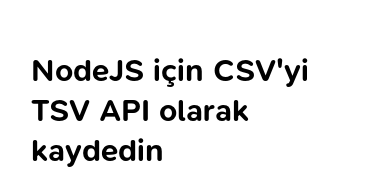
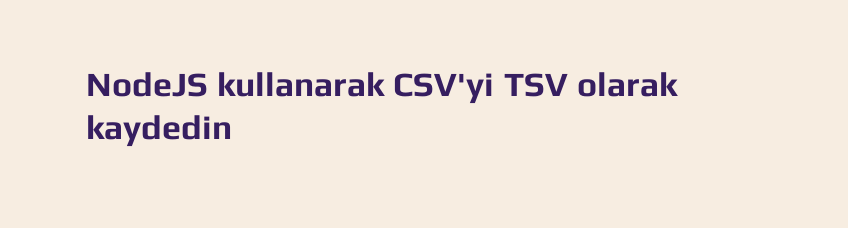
[153,58,204,87] için -> [217,72,386,97] kullanarak
[99,100,150,121] API -> (568, 85) none

